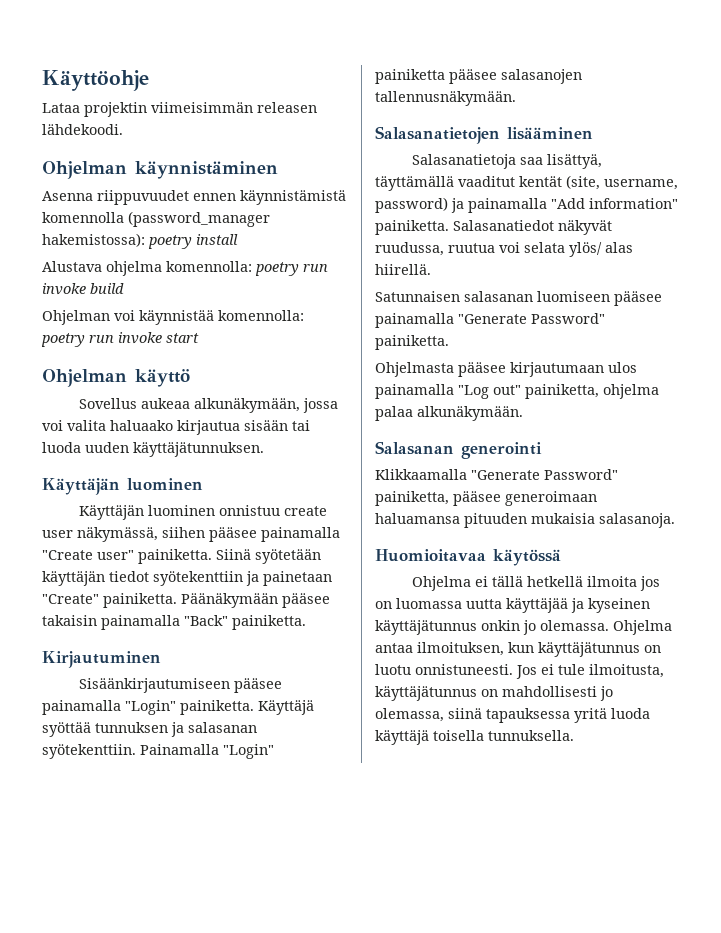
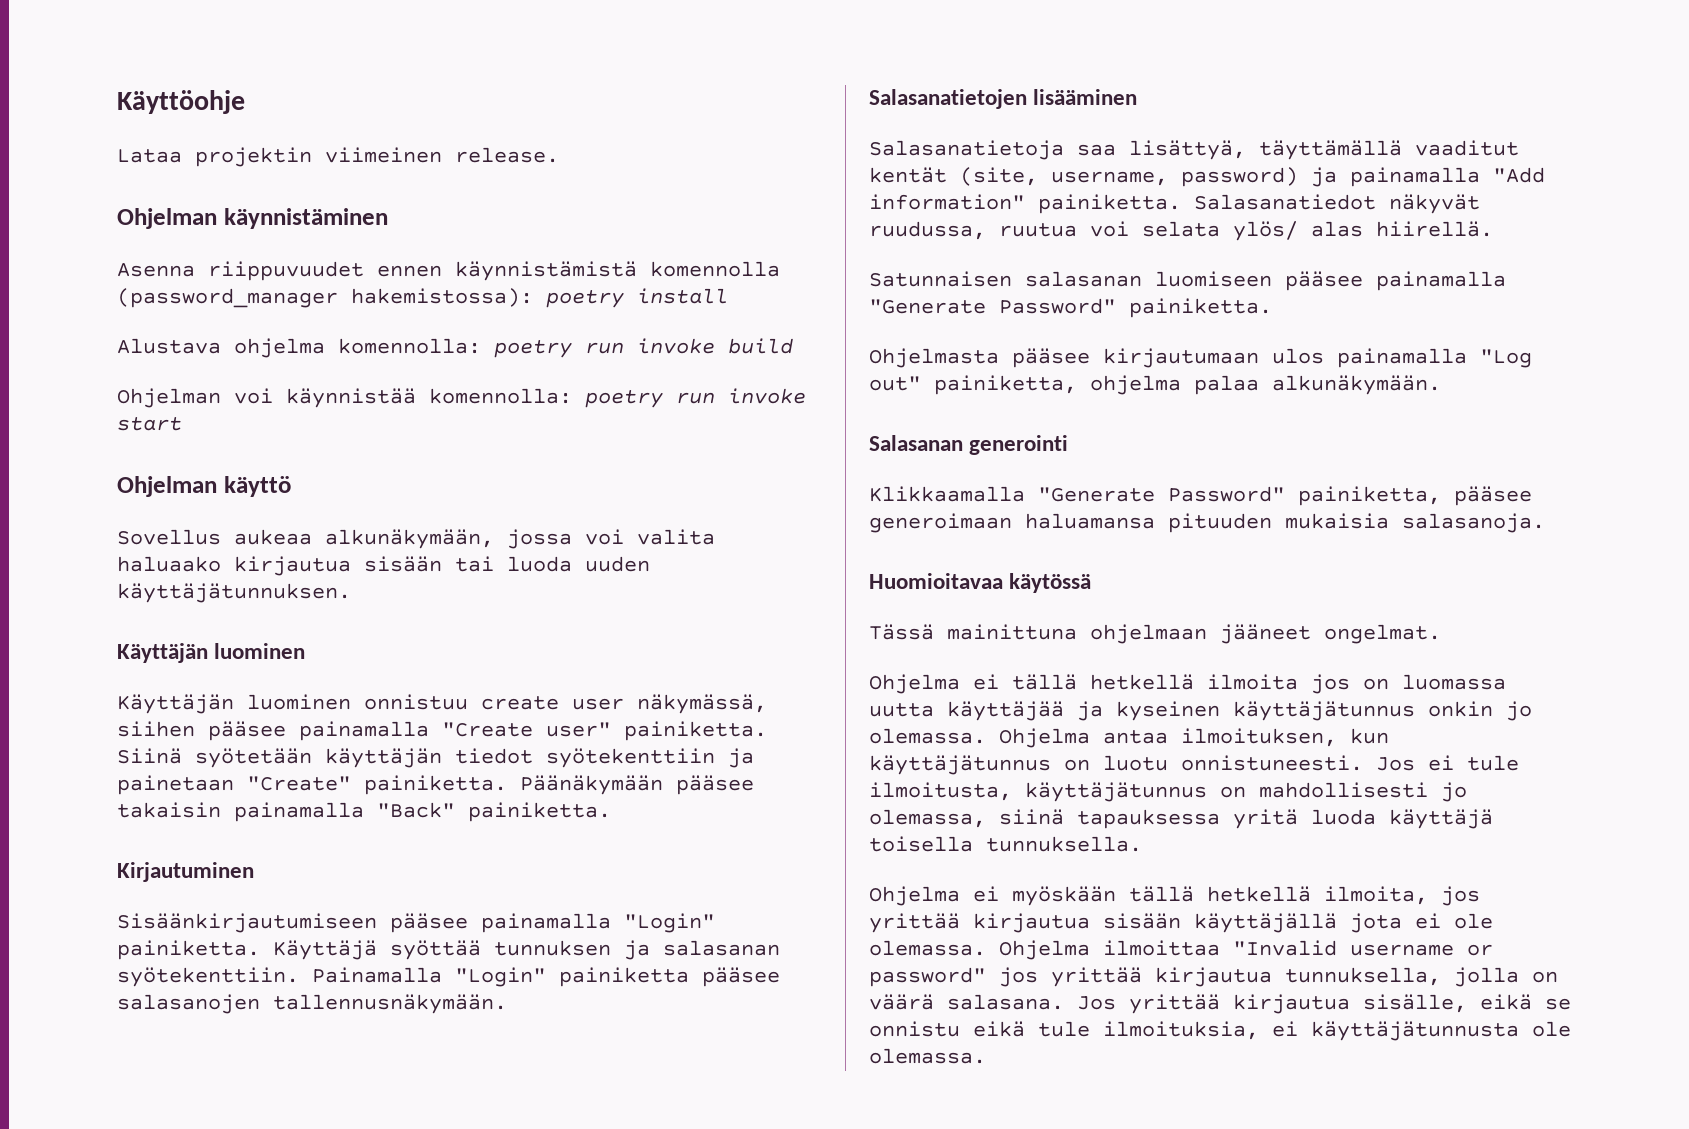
[151,102,317,113] [42,124,123,135] viimeisimmän releasen lähdekoodi. -> [325,147,559,163] viimeinen release.
(561, 557) none -> [869,624,1441,644] // Tässä mainittuna ohjelmaan jääneet ongelmat.
(574, 735) none -> [869,886,1480,906] [869,913,1493,933] [869,940,1493,960] [869,967,1558,987] [869,994,1571,1014] [869,1021,1571,1041] [869,1048,986,1064] // Ohjelma ei myöskään tällä hetkellä ilmoita, jos yrittää kirjautua sisään käyttäjällä jota ei ole olemassa. Ohjelma ilmoittaa "Invalid username or password" jos yrittää kirjautua tunnuksella, jolla on väärä salasana. Jos yrittää kirjautua sisälle, eikä se onnistu eikä tule ilmoituksia, ei käyttäjätunnusta ole olemassa.

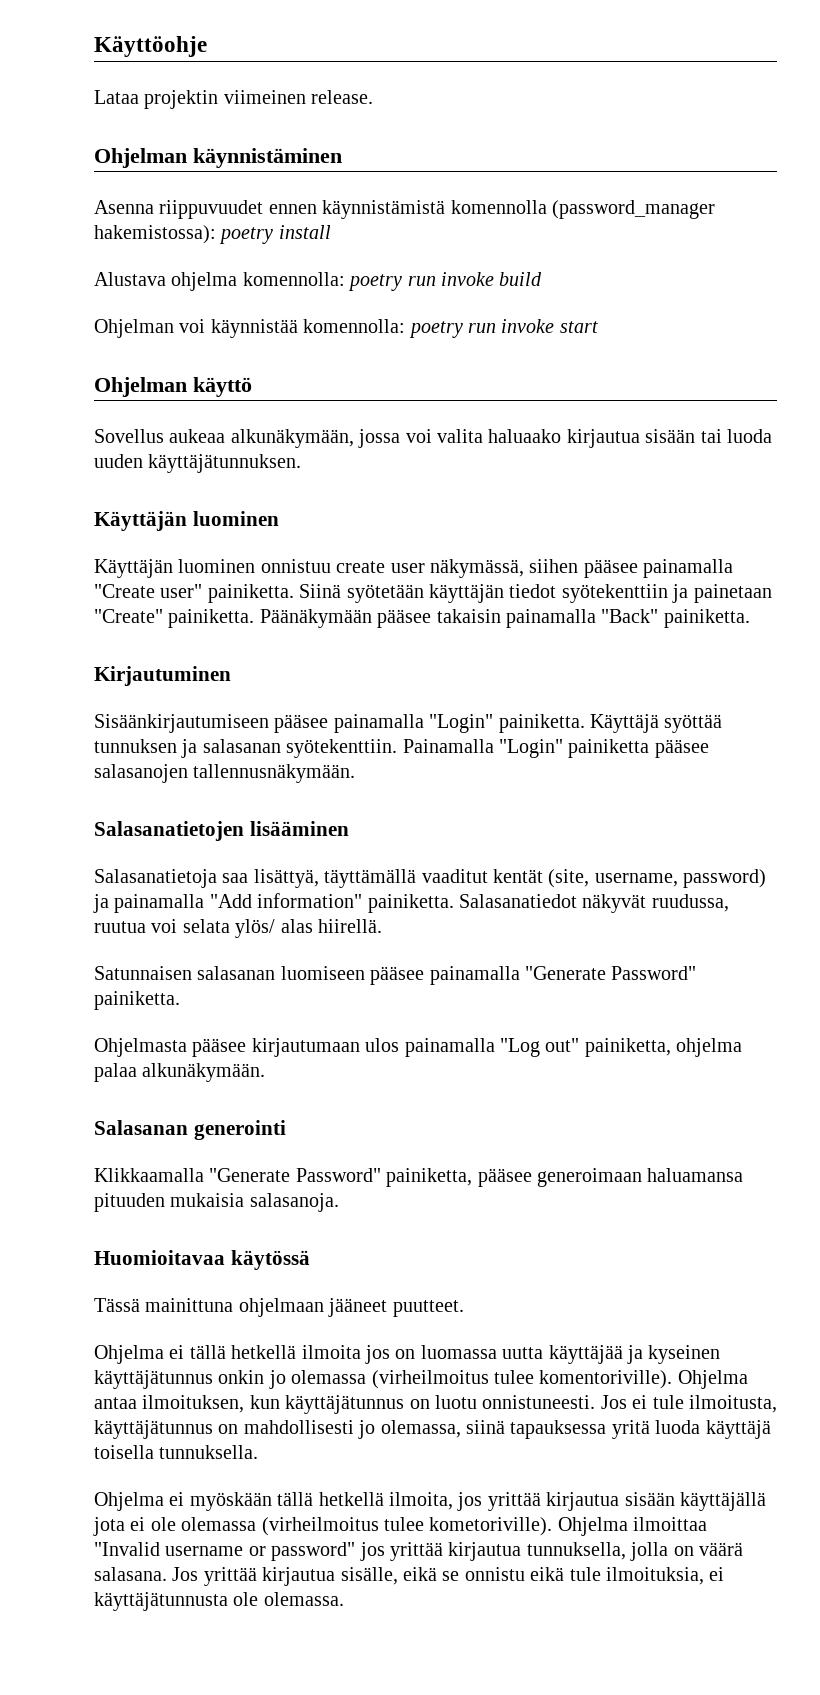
[1324,624,1441,644] ongelmat. -> [392,1300,464,1317] puutteet.
[869,728,986,744] olemassa. -> [291,1370,673,1389] olemassa (virheilmoitus tulee komentoriville).
[869,940,986,956] olemassa. -> [181,1517,553,1536] olemassa (virheilmoitus tulee kometoriville).

